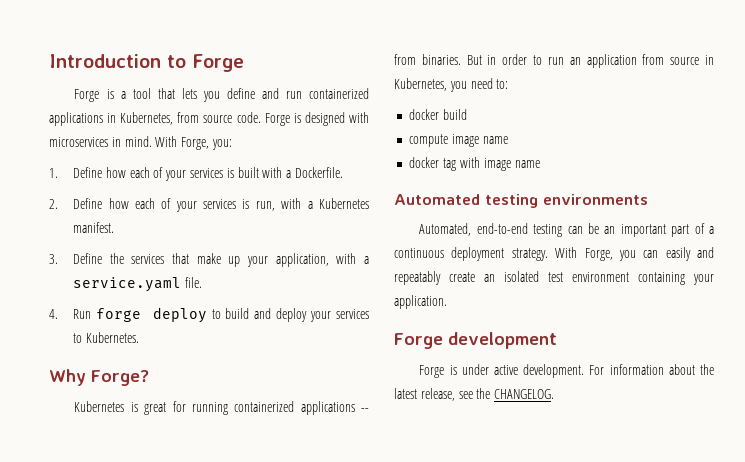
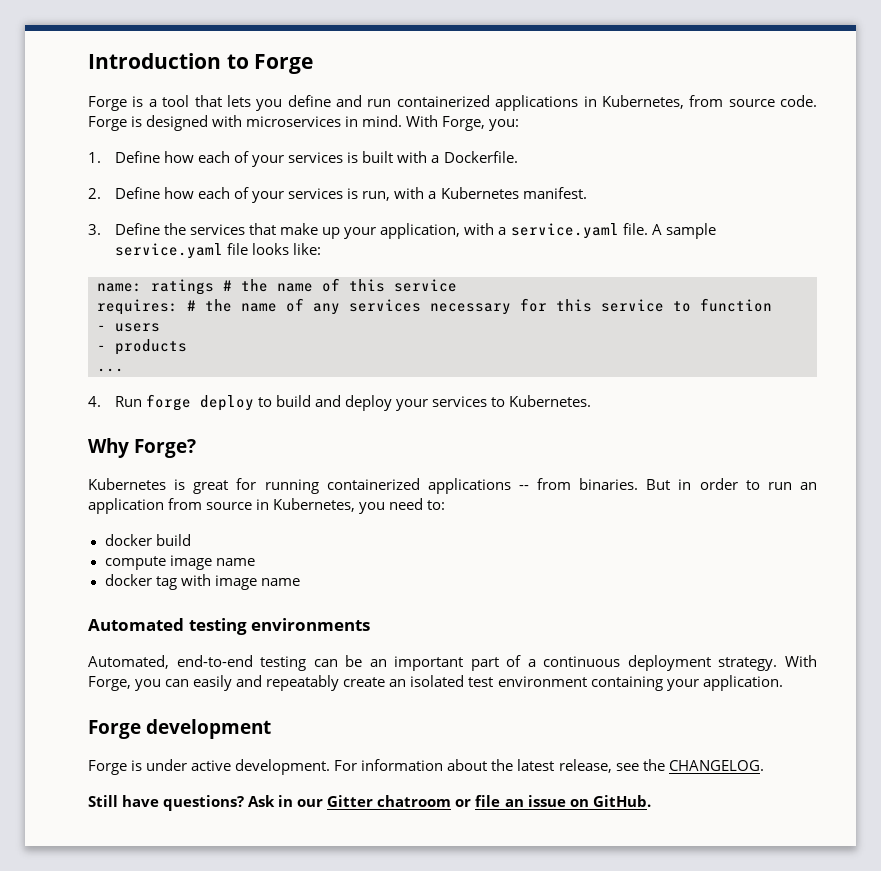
(202, 282) none -> [651,223,716,239] [115,243,322,259] [97,278,457,295] [97,298,772,315] [97,323,160,332] [97,339,187,355] [97,368,124,372] A sample service.yaml file looks like: // name: ratings # the name of this service // requires: # the name of any services necessary for this service to function // - users // - products // ...
(555, 394) none -> [88,795,651,811] // Still have questions? Ask in our Gitter chatroom or file an issue on GitHub.

